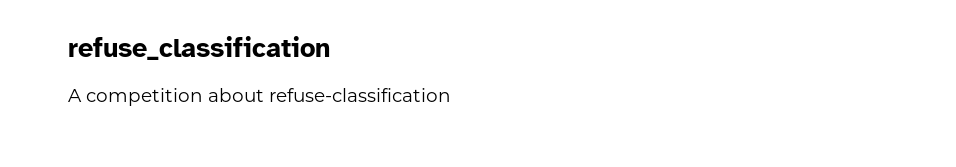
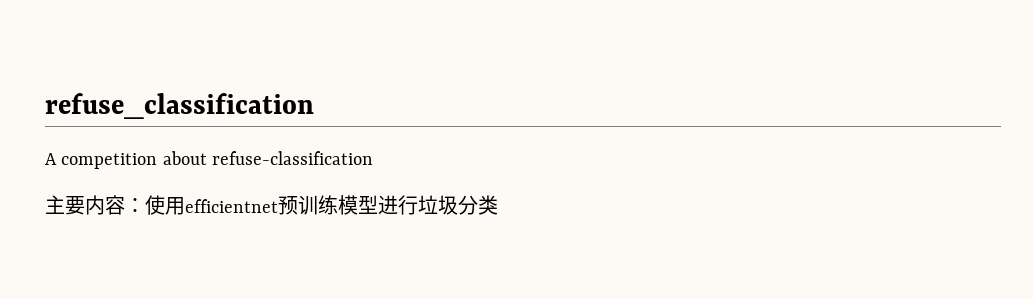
(451, 95) none -> [45,195,498,215] // 主要内容：使用efficientnet预训练模型进行垃圾分类

